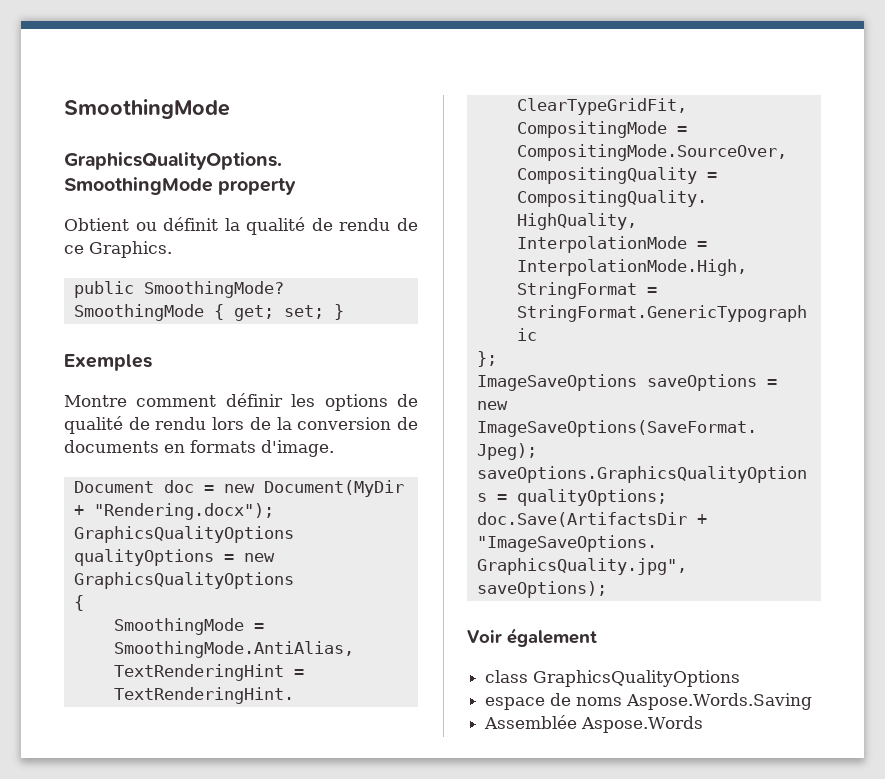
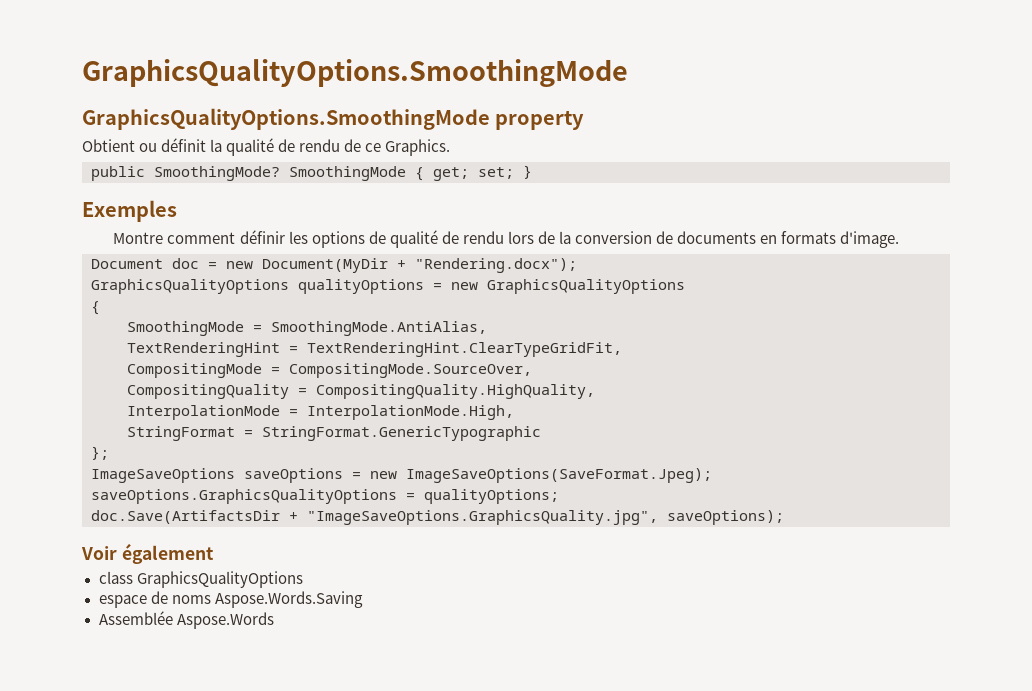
[64,99,230,119] SmoothingMode -> [82,59,628,87] GraphicsQualityOptions.SmoothingMode

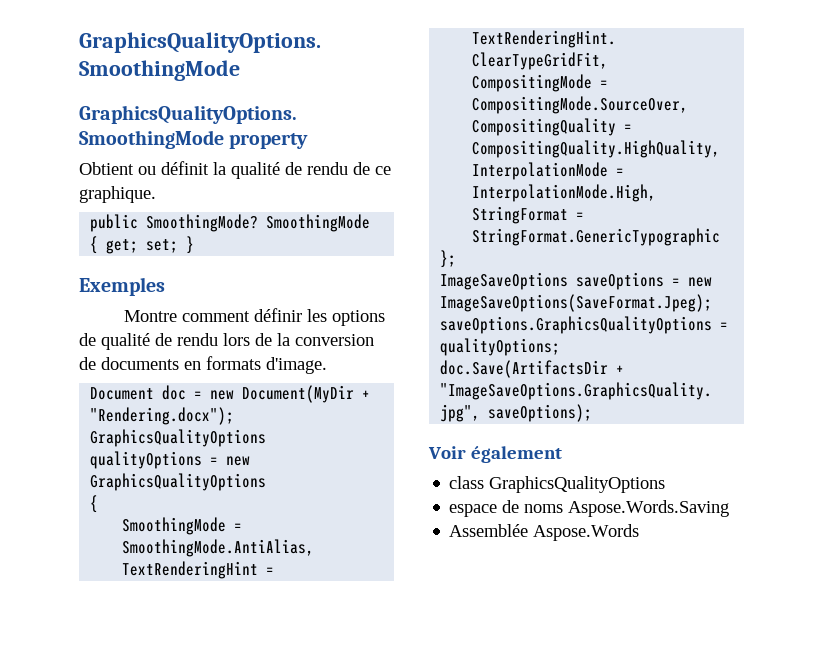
[385,139,451,156] Graphics. -> [79,186,156,203] graphique.

